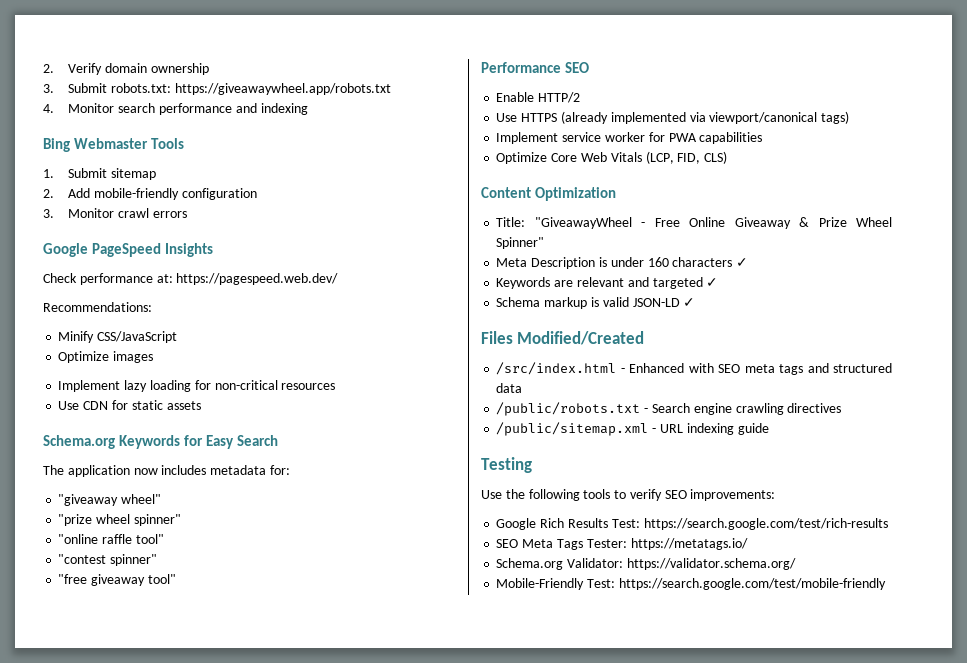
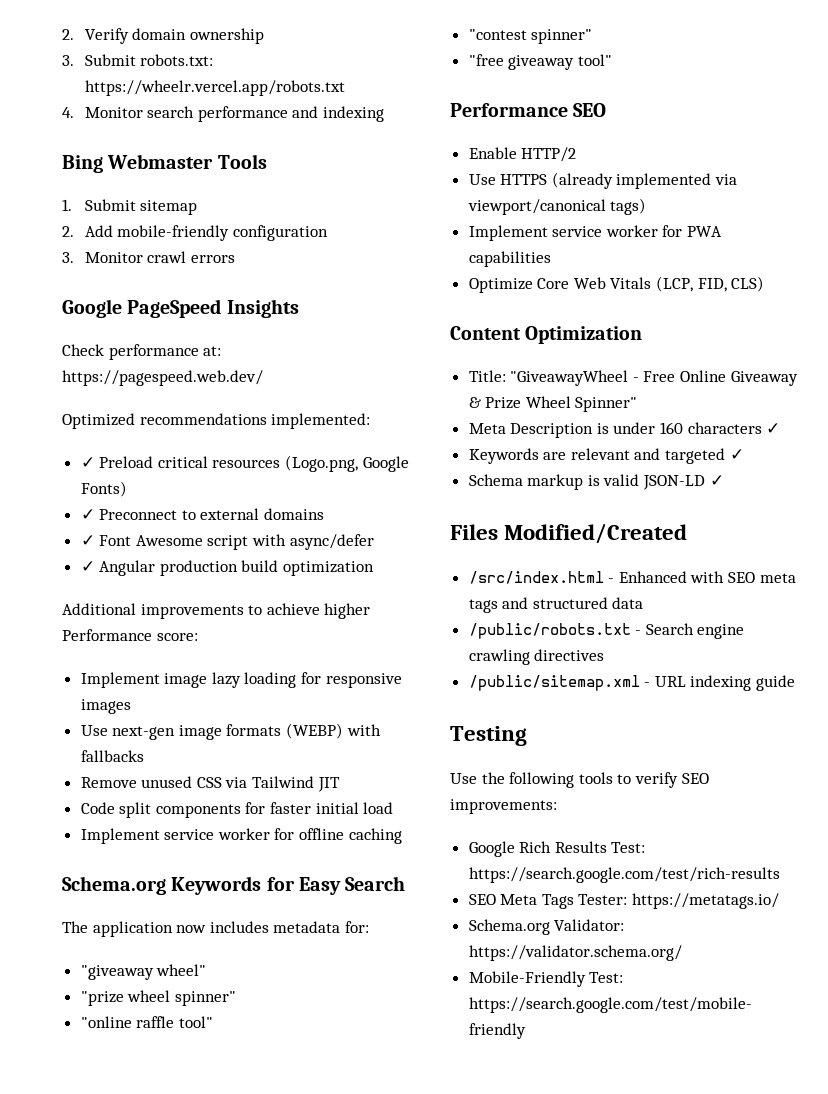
[175,83,392,95] https://giveawaywheel.app/robots.txt -> [84,80,345,96] https://wheelr.vercel.app/robots.txt
[43,302,152,312] [58,331,178,343] [58,351,154,363] [58,380,121,392] Recommendations: // Minify CSS/JavaScript // Optimize images // Implement -> [62,413,371,429] [80,455,409,472] [80,481,127,497] [80,508,325,520] [80,534,374,550] [80,560,375,576] [62,603,371,619] [62,629,198,641] [80,672,208,688] Optimized recommendations implemented: // ✓ Preload critical resources (Logo.png, Google Fonts) // ✓ Preconnect to external domains // ✓ Font Awesome script with async/defer // ✓ Angular production build optimization // Additional improvements to achieve higher Performance score: // Implement image
[214,380,336,390] [58,400,201,410] non-critical resources // Use CDN for static assets -> [325,673,402,688] [80,699,131,714] [80,723,381,740] [80,750,144,762] [80,776,340,792] [80,802,394,818] [80,828,402,844] responsive images // Use next-gen image formats (WEBP) with fallbacks // Remove unused CSS via Tailwind JIT // Code split components for faster initial load // Implement service worker for offline caching

